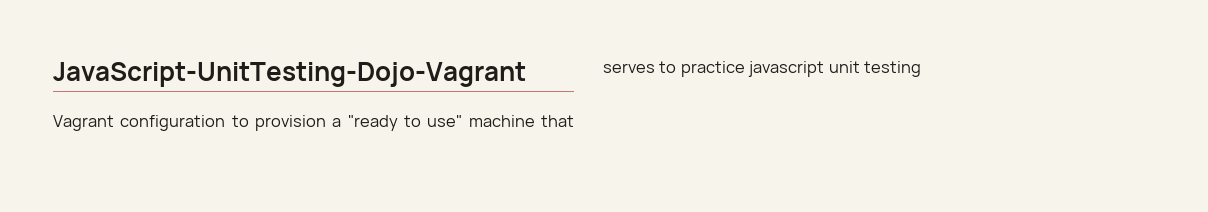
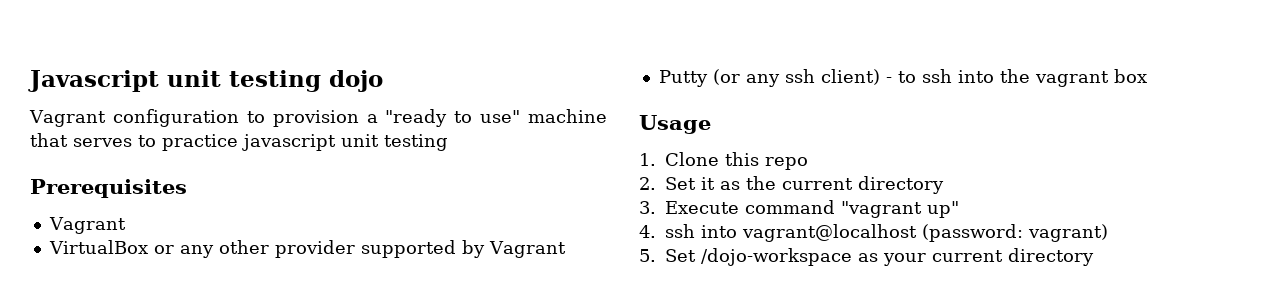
[53,62,526,87] JavaScript-UnitTesting-Dojo-Vagrant -> [28,70,383,92] Javascript unit testing dojo
(922, 69) none -> [30,179,187,198] [48,217,126,234] [48,240,566,258] [658,69,1147,87] [639,115,711,134] [639,152,809,170] [639,176,945,194] [639,200,960,218] [639,224,1109,242] [639,248,1095,266] // Prerequisites // Vagrant // VirtualBox or any other provider supported by Vagrant // Putty (or any ssh client) - to ssh into the vagrant box // Usage // 1. Clone this repo // 2. Set it as the current directory // 3. Execute command "vagrant up" // 4. ssh into vagrant@localhost (password: vagrant) // 5. Set /dojo-workspace as your current directory

